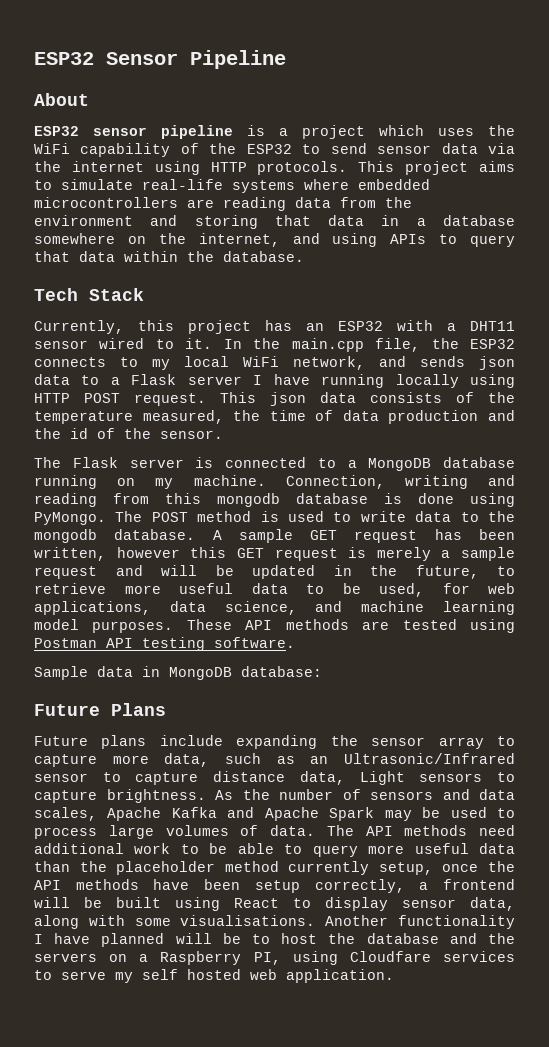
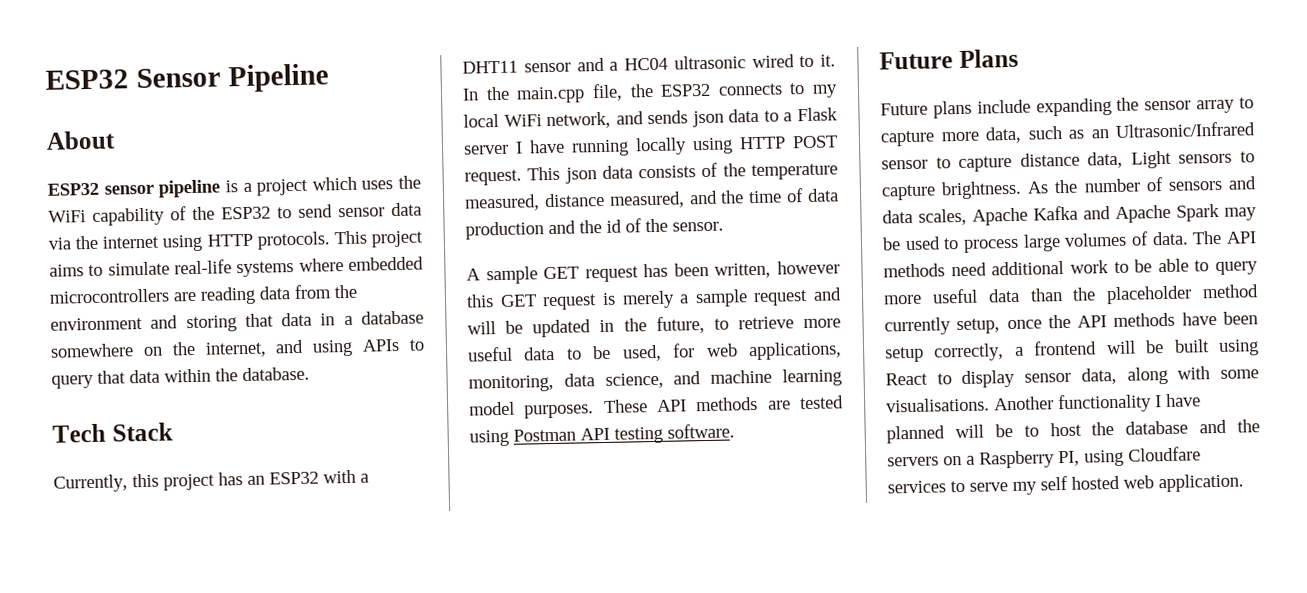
(88, 344) none -> [576,55,746,72] and a HC04 ultrasonic
(224, 417) none -> [543,190,718,209] distance measured, and
[34,457,515,471] [34,475,515,489] [34,493,515,507] [34,511,515,525] [34,529,196,543] The Flask server is connected to a MongoDB database running on my machine. Connection, writing and reading from this mongodb database is done using PyMongo. The POST method is used to write data to the mongodb database. -> (724, 226) none
(151, 608) none -> [468,374,554,393] monitoring,
[34,666,322,680] // Sample data in MongoDB database: -> (735, 431) none

